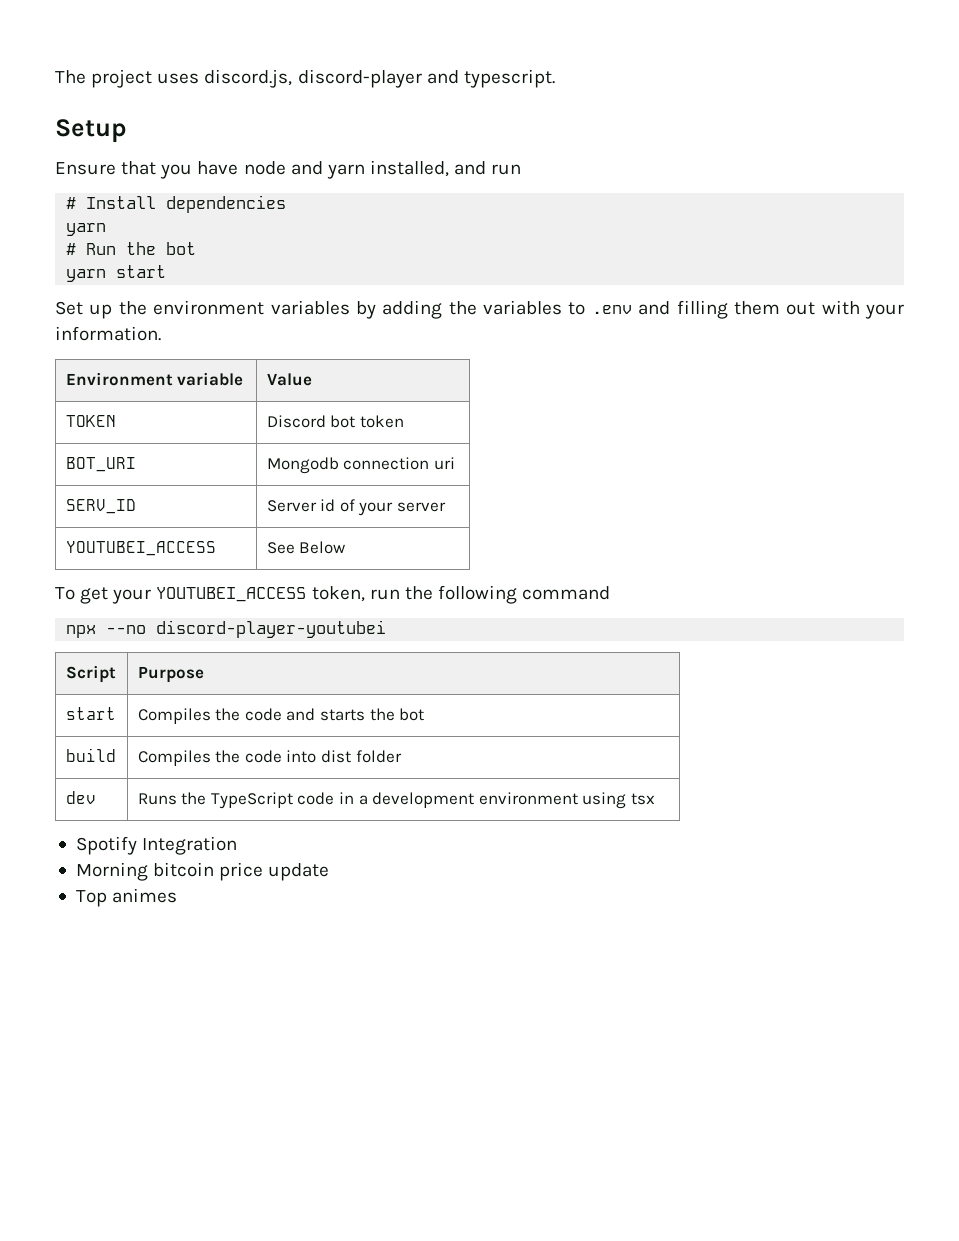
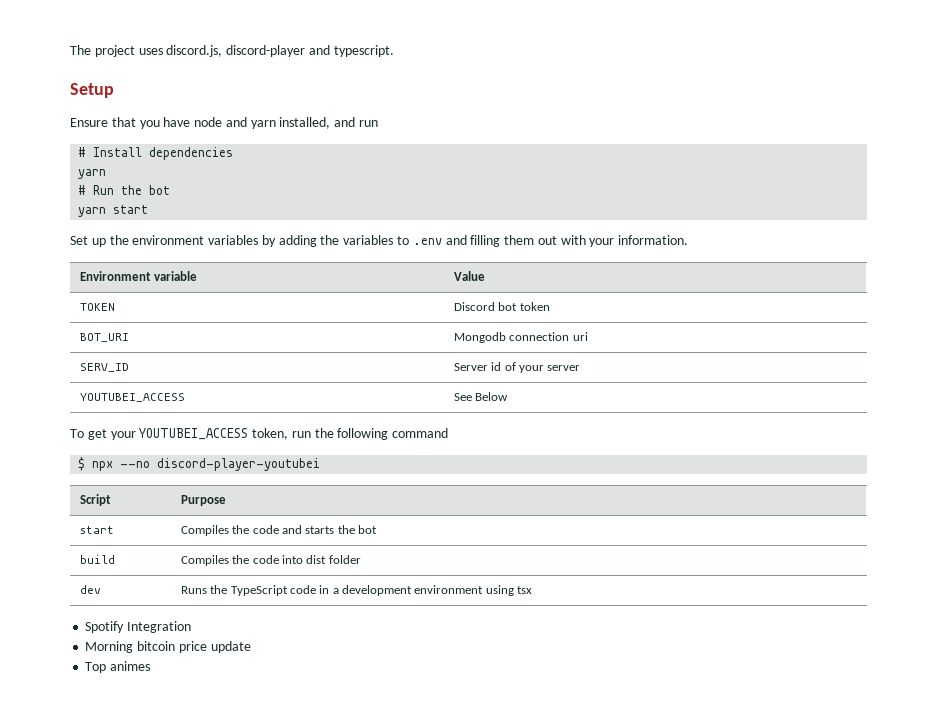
(611, 593) none -> [78,457,86,471] $

